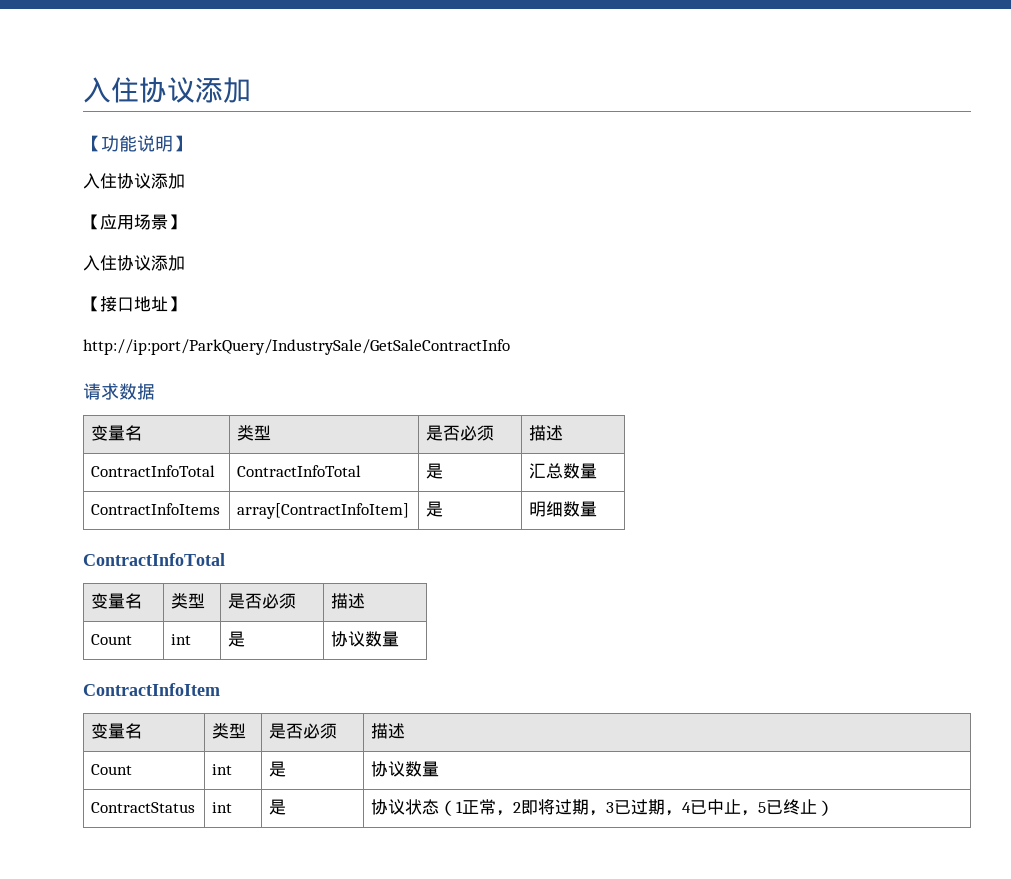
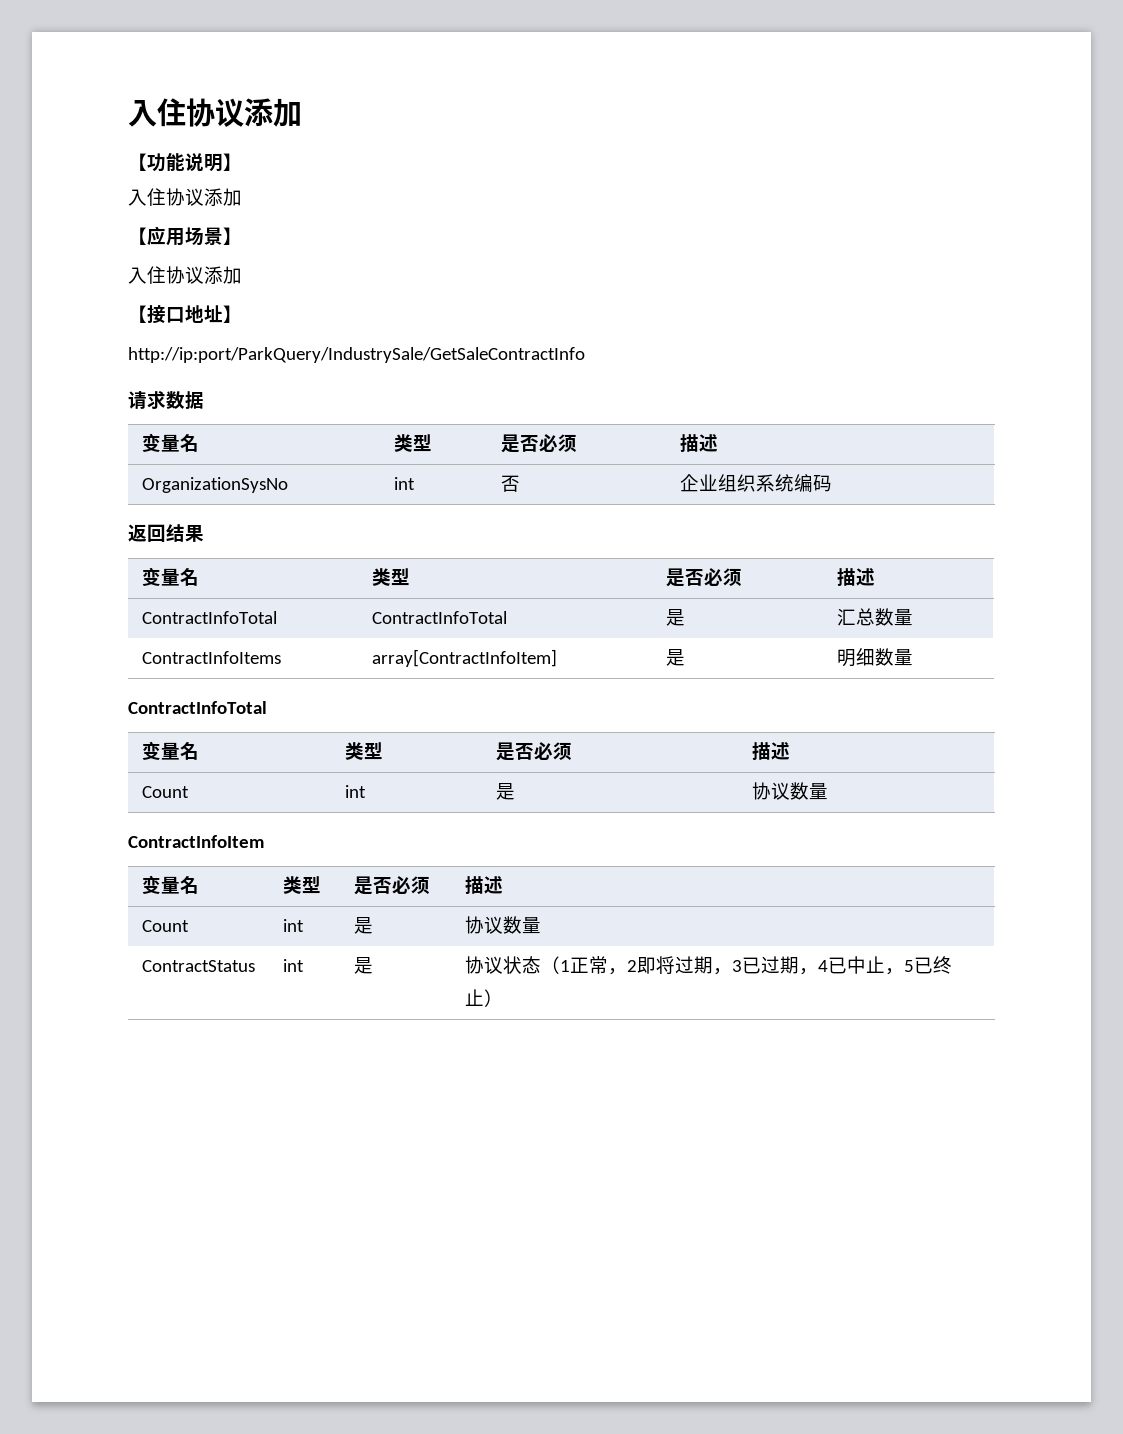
(564, 433) none -> [141,477,288,493] [393,477,415,490] [500,475,520,492] [679,474,832,492] [128,524,204,542] [141,567,199,586] [371,568,410,586] [665,568,742,587] [836,568,875,586] // OrganizationSysNo | int | 否 | 企业组织系统编码 // 返回结果 // 变量名 | 类型 | 是否必须 | 描述

